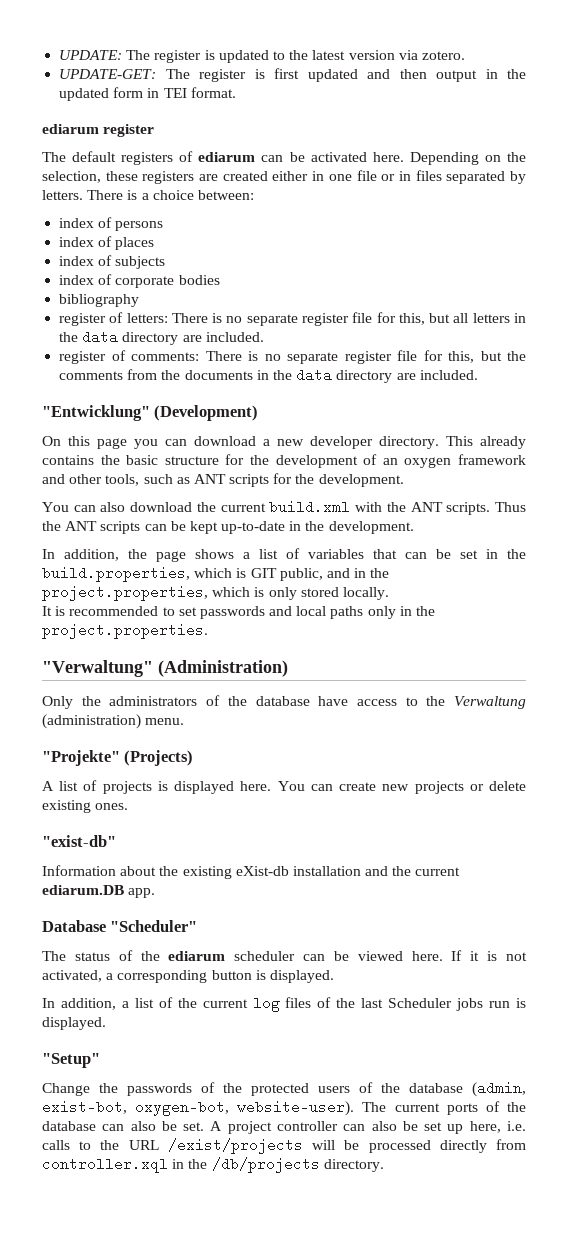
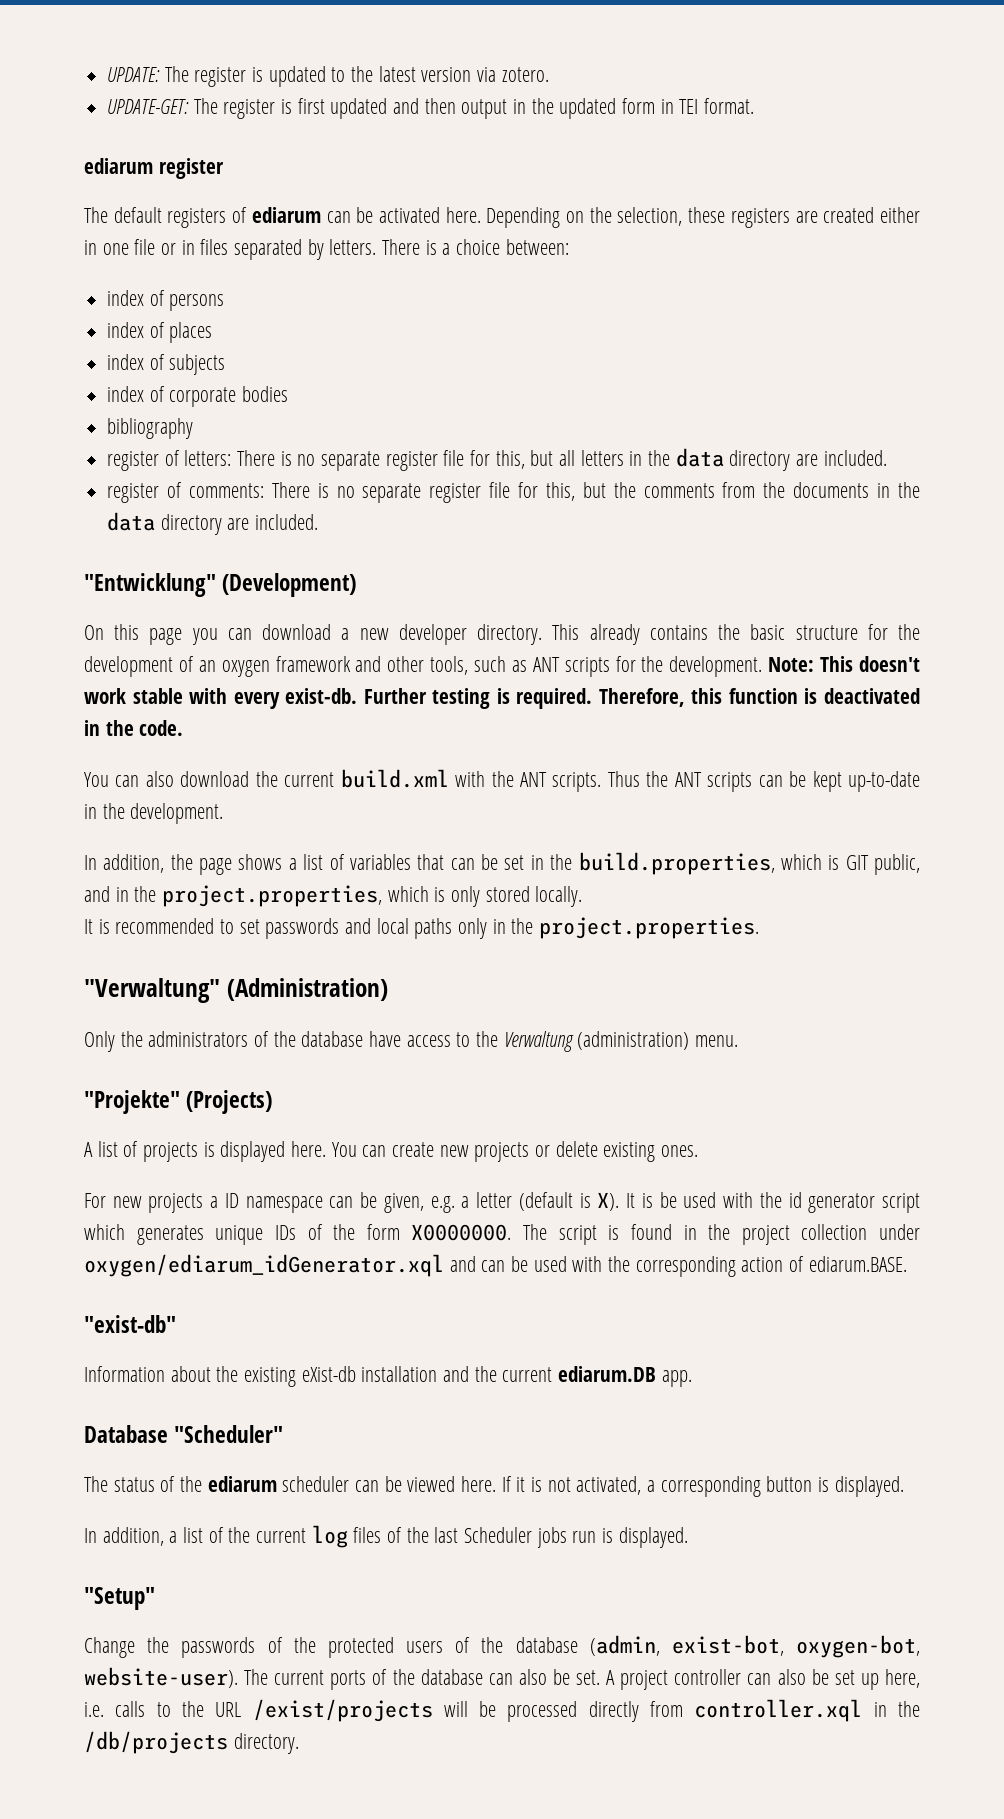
(404, 480) none -> [768,656,920,672] [84,688,921,709] [84,720,184,736] Note: This doesn't work stable with every exist-db. Further testing is required. Therefore, this function is deactivated in the code.
(129, 806) none -> [84,1192,921,1213] [84,1224,920,1245] [84,1254,907,1277] // For new projects a ID namespace can be given, e.g. a letter (default is X). It is be used with the id generator script which generates unique IDs of the form X0000000. The script is found in the project collection under oxygen/ediarum_idGenerator.xql and can be used with the corresponding action of ediarum.BASE.

